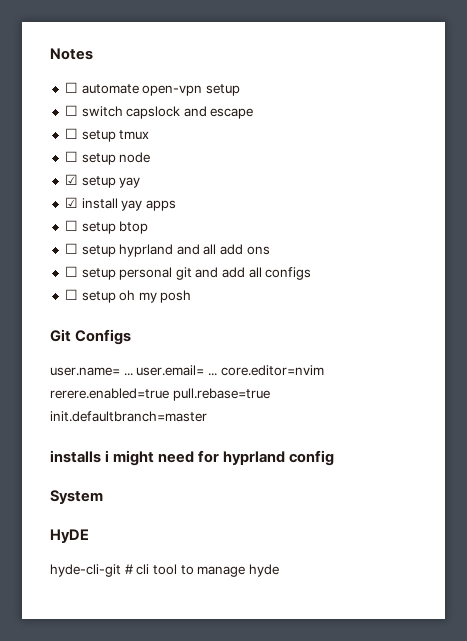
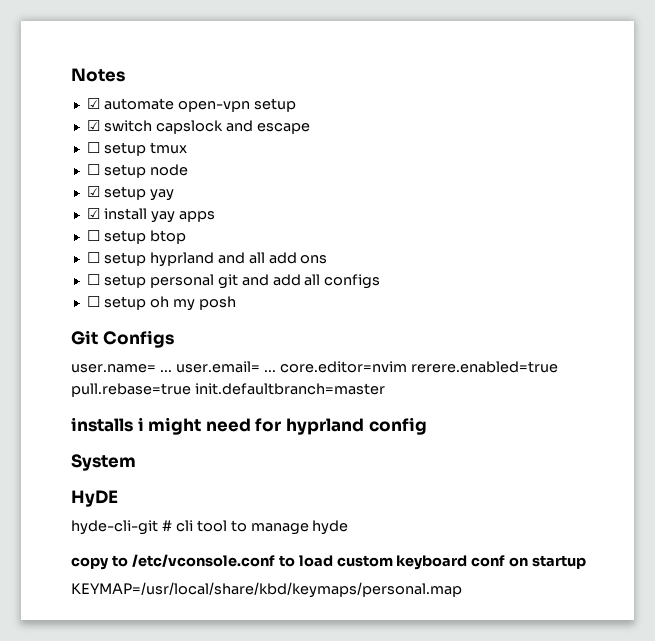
[64,82,78,93] ☐ -> [86,98,100,109] ☑
[64,105,78,116] ☐ -> [86,120,100,131] ☑
(279, 570) none -> [71,554,587,570] [71,582,462,598] // copy to /etc/vconsole.conf to load custom keyboard conf on startup // KEYMAP=/usr/local/share/kbd/keymaps/personal.map

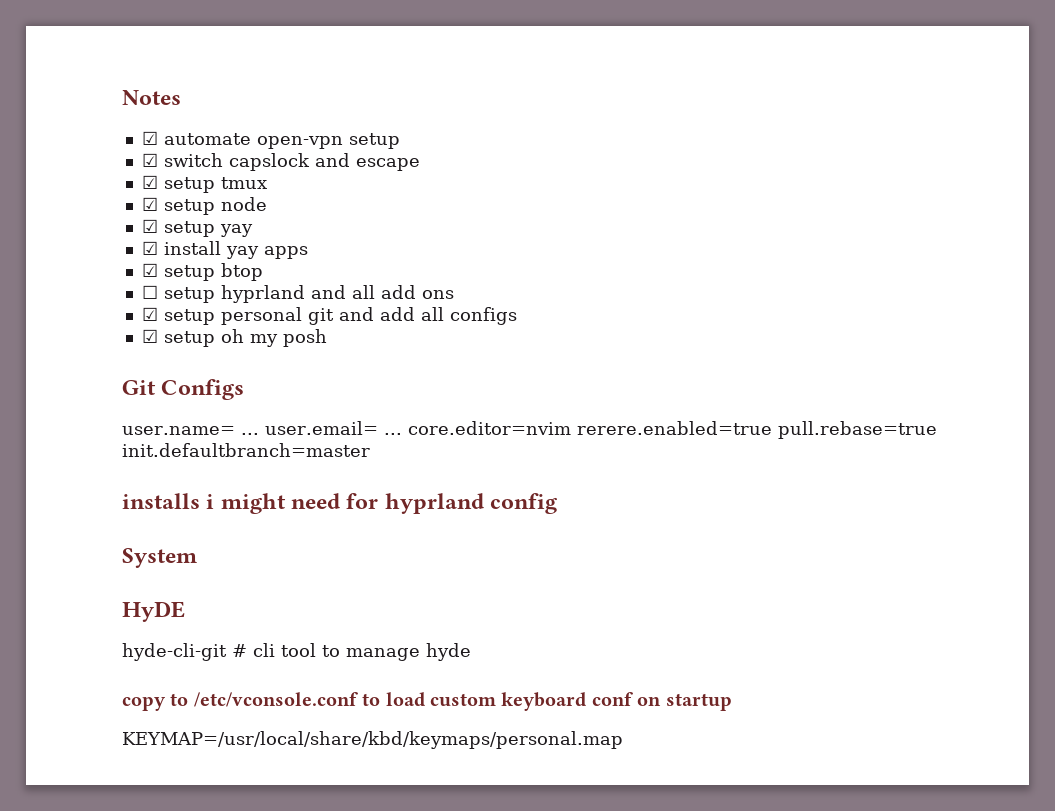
[86,142,100,153] ☐ -> [141,175,158,189] ☑
[86,164,100,175] ☐ -> [141,197,158,211] ☑
[86,230,100,241] ☐ -> [141,263,158,277] ☑
[86,274,100,285] ☐ -> [141,307,158,321] ☑
[86,296,100,307] ☐ -> [141,329,158,343] ☑

